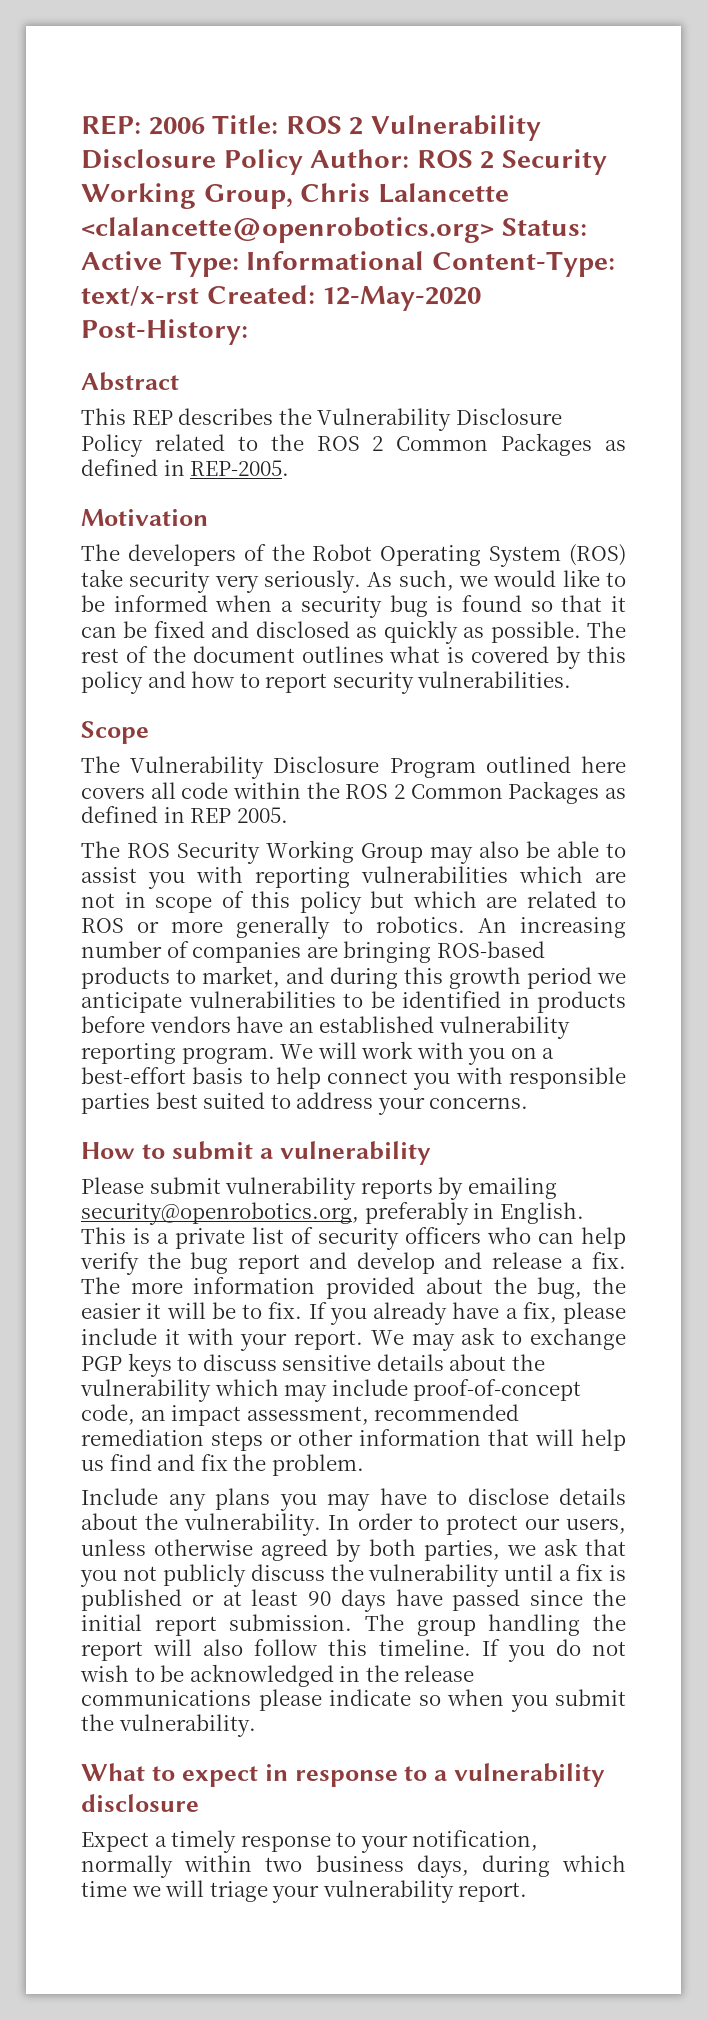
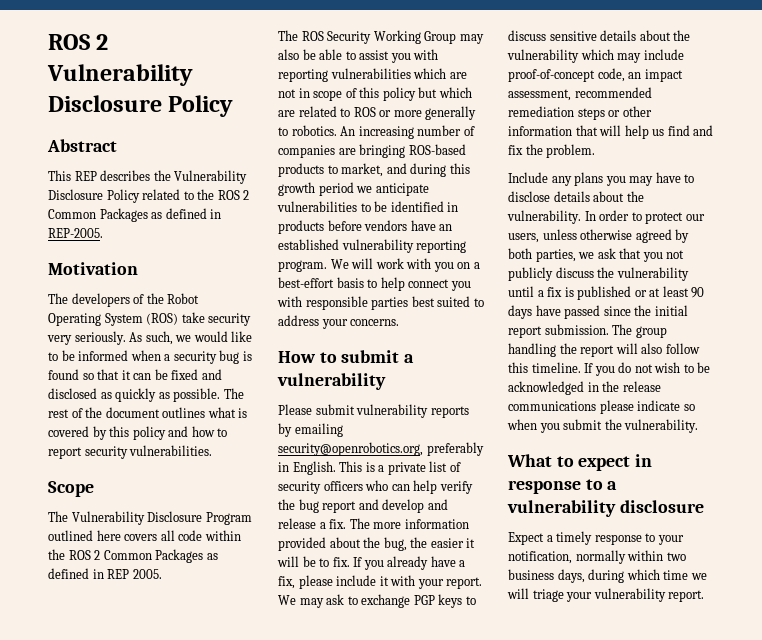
[81,115,279,135] REP: 2006 Title: -> (48, 42) none
[310,149,607,175] [81,183,509,209] [81,217,587,243] [81,251,615,277] [81,285,482,311] [81,319,248,345] Author: ROS 2 Security Working Group, Chris Lalancette <clalancette@openrobotics.org> Status: Active Type: Informational Content-Type: text/x-rst Created: 12-May-2020 Post-History: -> (234, 106) none

